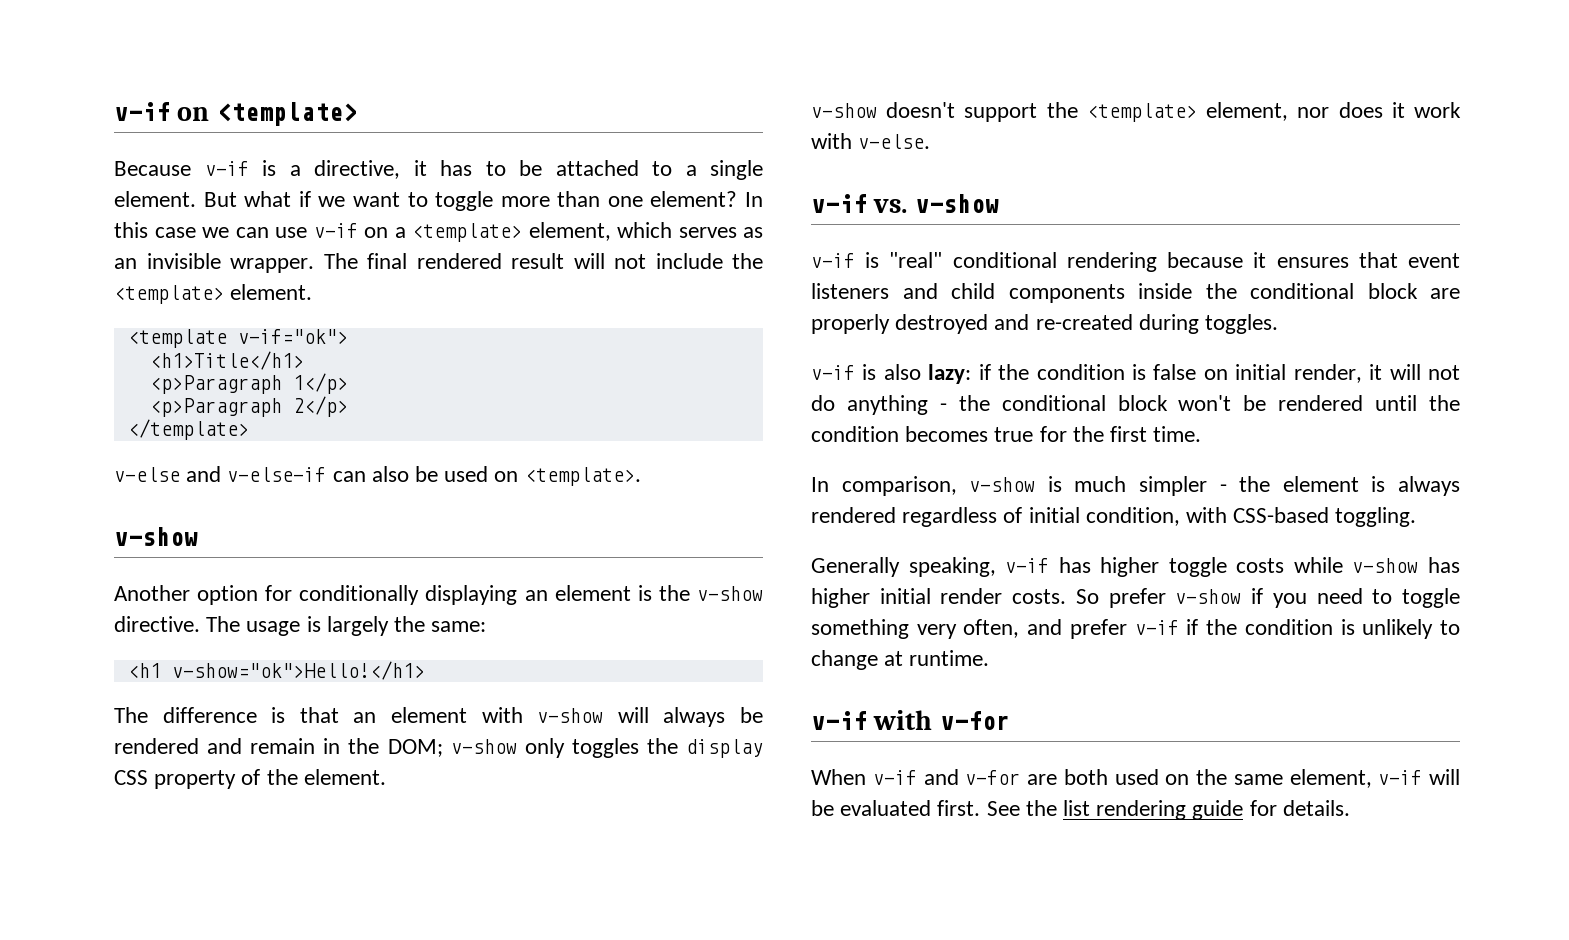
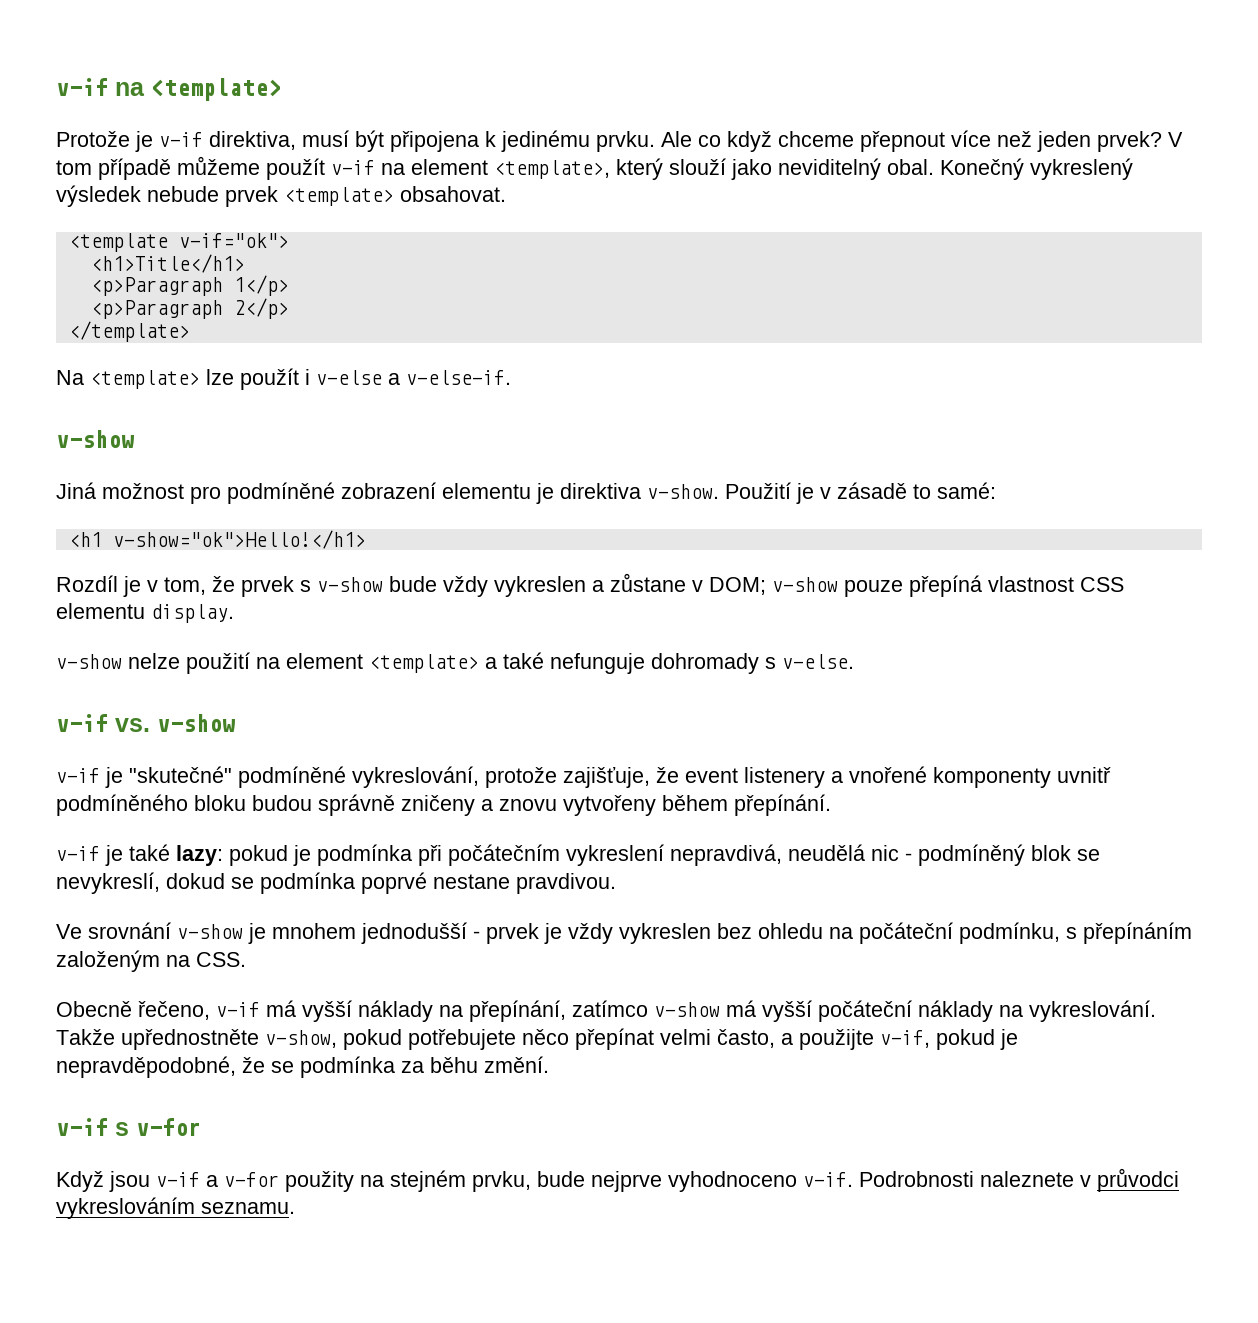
[114,102,210,121] v-if on -> [56,78,145,96] v-if na
[114,160,763,180] [114,191,763,211] [114,222,763,242] [114,253,763,273] [114,284,313,304] Because v-if is a directive, it has to be attached to a single element. But what if we want to toggle more than one element? In this case we can use v-if on a <template> element, which serves as an invisible wrapper. The final rendered result will not include the <template> element. -> [56,130,1183,152] [56,156,1133,180] [56,185,506,207] Protože je v-if direktiva, musí být připojena k jedinému prvku. Ale co když chceme přepnout více než jeden prvek? V tom případě můžeme použít v-if na element <template>, který slouží jako neviditelný obal. Konečný vykreslený výsledek nebude prvek <template> obsahovat.
[114,466,641,486] [114,527,198,546] [114,585,763,605] [114,616,487,636] [127,661,425,680] [114,707,764,727] [114,738,764,758] [114,769,386,789] [811,102,1461,122] [811,133,852,149] v-else and v-else-if can also be used on <template>. // v-show // Another option for conditionally displaying an element is the v-show directive. The usage is largely the same: // <h1 v-show="ok">Hello!</h1> // The difference is that an element with v-show will always be rendered and remain in the DOM; v-show only toggles the display CSS property of the element. // v-show doesn't support the <template> element, nor does it work with -> [56,368,511,390] [56,430,134,448] [56,482,996,504] [68,530,366,549] [56,573,1124,597] [56,603,234,623] [56,652,776,674] Na <template> lze použít i v-else a v-else-if. // v-show // Jiná možnost pro podmíněné zobrazení elementu je direktiva v-show. Použití je v zásadě to samé: // <h1 v-show="ok">Hello!</h1> // Rozdíl je v tom, že prvek s v-show bude vždy vykreslen a zůstane v DOM; v-show pouze přepíná vlastnost CSS elementu display. // v-show nelze použití na element <template> a také nefunguje dohromady s
[865,252,1460,272] [811,283,1460,303] [811,314,1279,334] [811,364,1460,384] [811,395,1460,415] [811,426,1202,442] [811,476,1460,496] [811,507,1417,527] [811,557,1460,577] [811,588,1460,608] [811,619,1460,639] [811,650,990,670] [811,710,933,730] is "real" conditional rendering because it ensures that event listeners and child components inside the conditional block are properly destroyed and re-created during toggles. // v-if is also lazy: if the condition is false on initial render, it will not do anything - the conditional block won't be rendered until the condition becomes true for the first time. // In comparison, v-show is much simpler - the element is always rendered regardless of initial condition, with CSS-based toggling. // Generally speaking, v-if has higher toggle costs while v-show has higher initial render costs. So prefer v-show if you need to toggle something very often, and prefer v-if if the condition is unlikely to change at runtime. // v-if with -> [105,766,1111,788] [56,794,831,816] [56,844,1100,866] [56,872,616,894] [56,922,1192,944] [56,950,246,972] [56,1000,1156,1022] [56,1028,1018,1050] [56,1056,549,1078] [56,1118,129,1136] je "skutečné" podmíněné vykreslování, protože zajišťuje, že event listenery a vnořené komponenty uvnitř podmíněného bloku budou správně zničeny a znovu vytvořeny během přepínání. // v-if je také lazy: pokud je podmínka při počátečním vykreslení nepravdivá, neudělá nic - podmíněný blok se nevykreslí, dokud se podmínka poprvé nestane pravdivou. // Ve srovnání v-show je mnohem jednodušší - prvek je vždy vykreslen bez ohledu na počáteční podmínku, s přepínáním založeným na CSS. // Obecně řečeno, v-if má vyšší náklady na přepínání, zatímco v-show má vyšší počáteční náklady na vykreslování. Takže upřednostněte v-show, pokud potřebujete něco přepínat velmi často, a použijte v-if, pokud je nepravděpodobné, že se podmínka za běhu změní. // v-if s
[811,769,1460,788] [811,800,1350,820] When v-if and v-for are both used on the same element, v-if will be evaluated first. See the list rendering guide for details. -> [56,1168,1179,1192] [56,1197,295,1219] Když jsou v-if a v-for použity na stejném prvku, bude nejprve vyhodnoceno v-if. Podrobnosti naleznete v průvodci vykreslováním seznamu.

